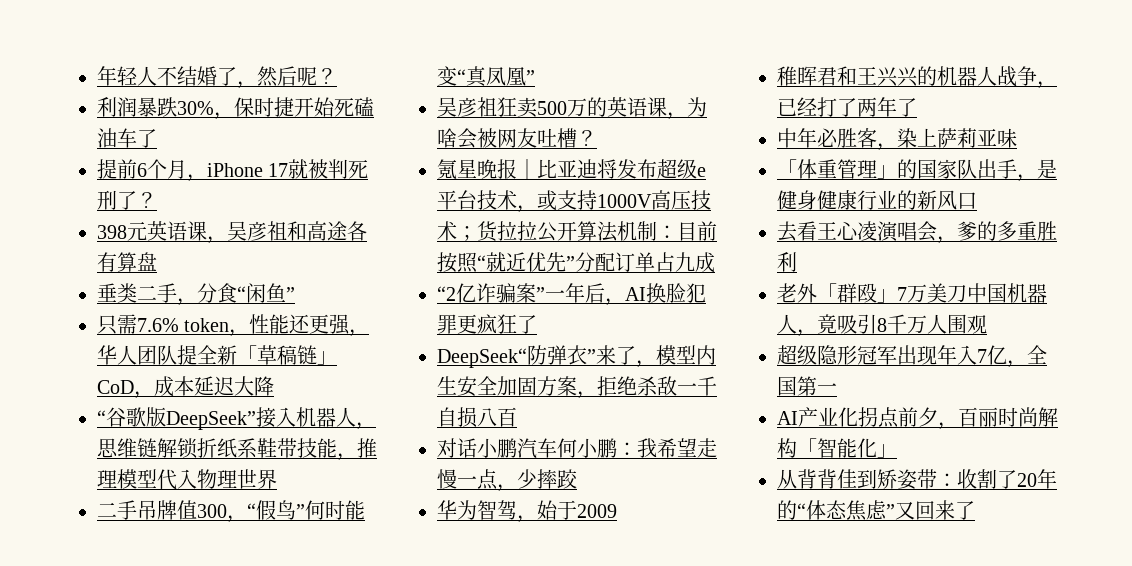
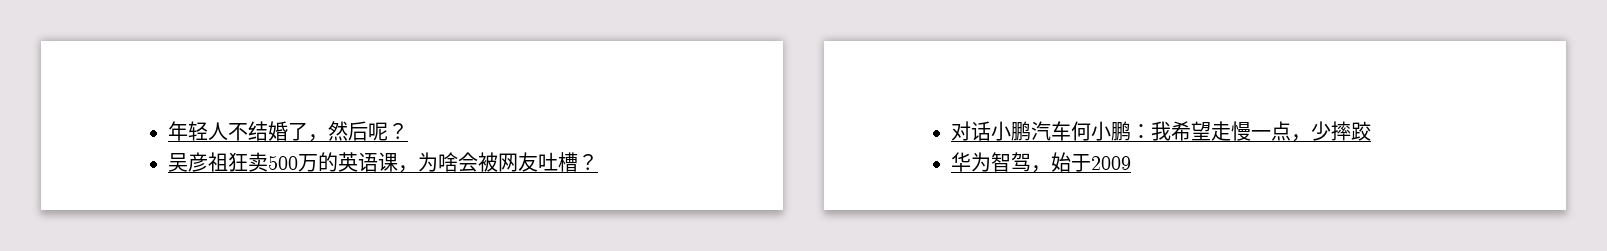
[97,97,374,120] [97,128,157,148] [97,159,369,182] [97,190,157,210] [97,221,367,244] [97,252,157,272] [97,283,295,306] [97,314,370,337] [97,345,337,365] [97,376,274,399] [97,407,376,430] [97,438,377,461] [97,469,277,490] [97,500,365,523] [437,66,535,87] // 利润暴跌30%，保时捷开始死磕油车了 // 提前6个月，iPhone 17就被判死刑了？ // 398元英语课，吴彦祖和高途各有算盘 // 垂类二手，分食“闲鱼” // 只需7.6% token，性能还更强，华人团队提全新「草稿链」CoD，成本延迟大降 // “谷歌版DeepSeek”接入机器人，思维链解锁折纸系鞋带技能，推理模型代入物理世界 // 二手吊牌值300，“假鸟”何时能变“真凤凰” -> (408, 131) none
[437,159,706,180] [437,190,711,213] [437,221,717,242] [437,252,715,273] [437,283,706,306] [437,314,537,334] [437,345,716,368] [437,376,717,399] [437,407,517,428] // 氪星晚报｜比亚迪将发布超级e平台技术，或支持1000V高压技术；货拉拉公开算法机制：目前按照“就近优先”分配订单占九成 // “2亿诈骗案”一年后，AI换脸犯罪更疯狂了 // DeepSeek“防弹衣”来了，模型内生安全加固方案，拒绝杀敌一千自损八百 -> (598, 162) none
[777,66,1057,89] [777,97,917,117] [777,128,1017,151] [777,159,1057,182] [777,190,977,210] [777,221,1057,244] [777,252,797,272] [777,283,1047,303] [777,314,987,337] [777,345,1047,368] [777,376,837,396] [777,407,1058,430] [777,438,897,458] [777,469,1057,490] [777,500,975,521] // 稚晖君和王兴兴的机器人战争，已经打了两年了 // 中年必胜客，染上萨莉亚味 // 「体重管理」的国家队出手，是健身健康行业的新风口 // 去看王心凌演唱会，爹的多重胜利 // 老外「群殴」7万美刀中国机器人，竟吸引8千万人围观 // 超级隐形冠军出现年入7亿，全国第一 // AI产业化拐点前夕，百丽时尚解构「智能化」 // 从背背佳到矫姿带：收割了20年的“体态焦虑”又回来了 -> (1131, 163) none

